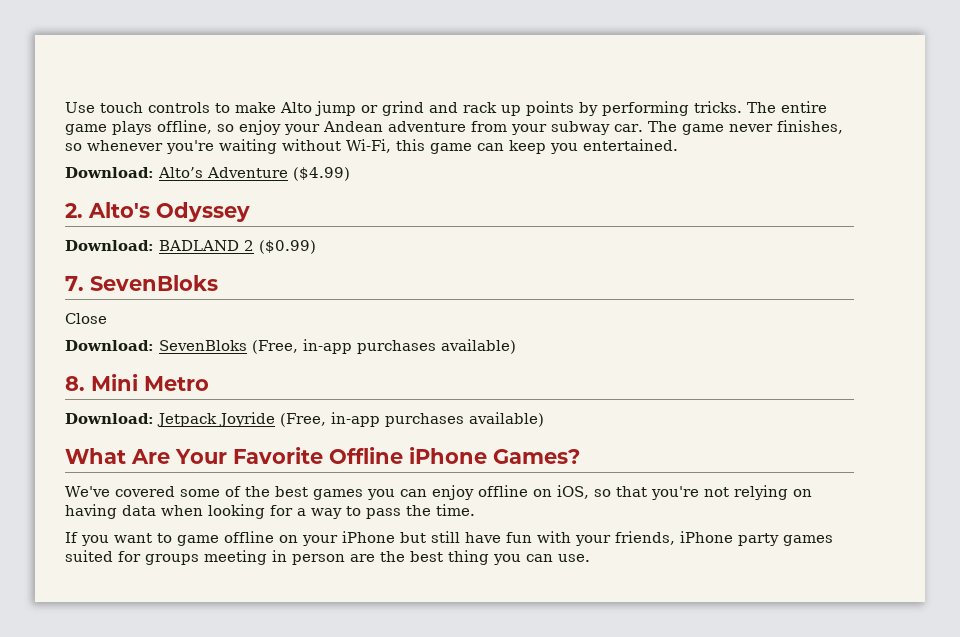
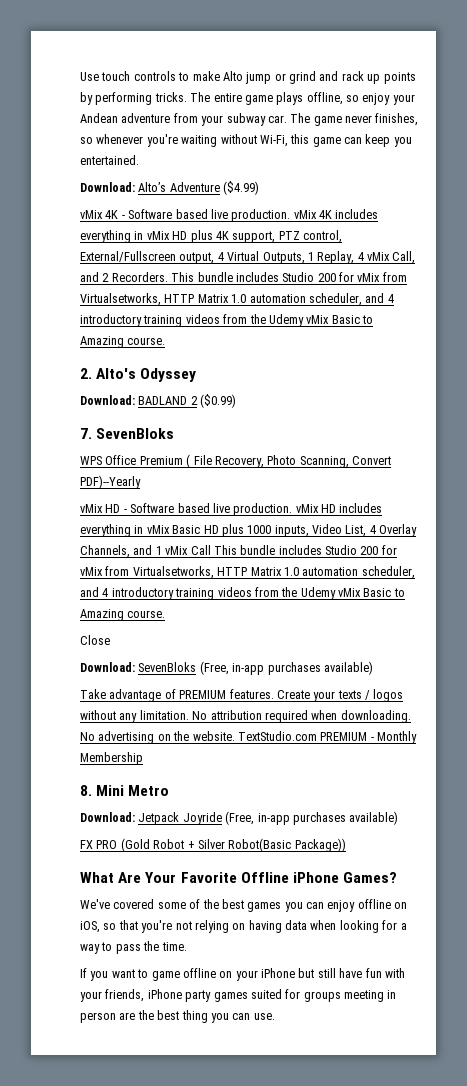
(350, 174) none -> [80,209,379,222] [80,230,342,243] [80,251,416,264] [80,272,407,282] [80,293,394,306] [80,314,373,327] [80,336,166,348] // vMix 4K - Software based live production. vMix 4K includes everything in vMix HD plus 4K support, PTZ control, External/Fullscreen output, 4 Virtual Outputs, 1 Replay, 4 vMix Call, and 2 Recorders. This bundle includes Studio 200 for vMix from Virtualsetworks, HTTP Matrix 1.0 automation scheduler, and 4 introductory training videos from the Udemy vMix Basic to Amazing course.
(218, 283) none -> [80,454,391,468] [80,475,141,489] [80,503,383,516] [80,524,418,537] [80,545,397,558] [80,566,415,579] [80,587,405,600] [80,609,166,621] // WPS Office Premium ( File Recovery, Photo Scanning, Convert PDF)--Yearly // vMix HD - Software based live production. vMix HD includes everything in vMix Basic HD plus 1000 inputs, Video List, 4 Overlay Channels, and 1 vMix Call This bundle includes Studio 200 for vMix from Virtualsetworks, HTTP Matrix 1.0 automation scheduler, and 4 introductory training videos from the Udemy vMix Basic to Amazing course.
(516, 346) none -> [80,689,404,702] [80,710,411,723] [80,731,417,744] [80,752,143,765] // Take advantage of PREMIUM features. Create your texts / logos without any limitation. No attribution required when downloading. No advertising on the website. TextStudio.com PREMIUM - Monthly Membership
(544, 419) none -> [80,838,346,852] // FX PRO (Gold Robot + Silver Robot(Basic Package))

